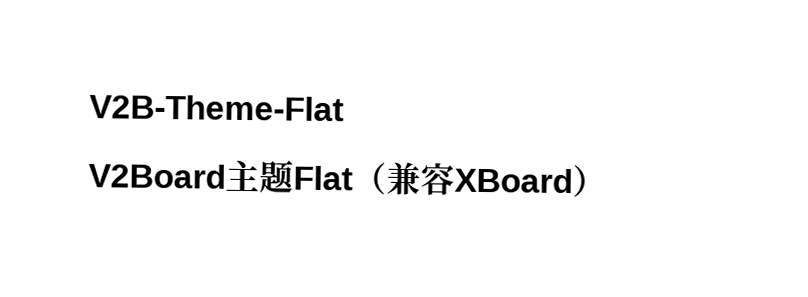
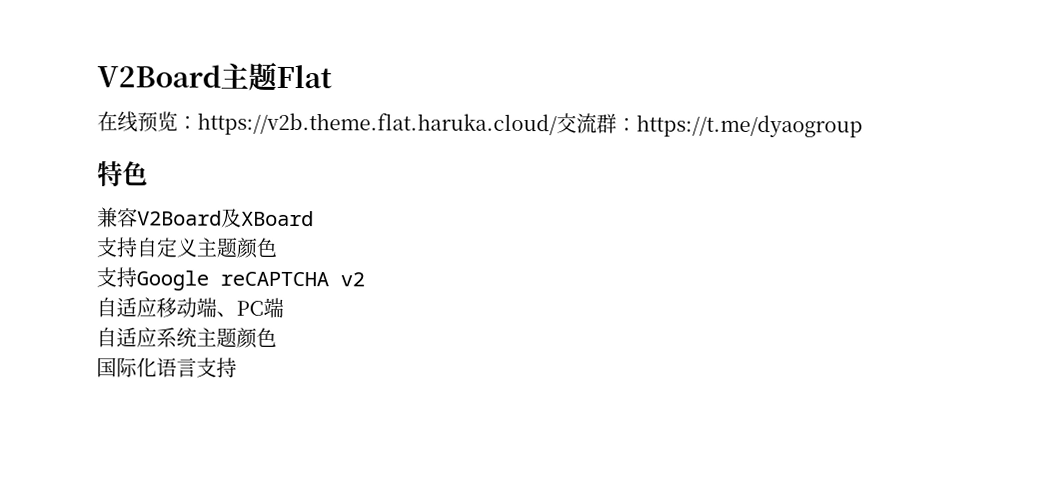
[89,94,344,122] V2B-Theme-Flat // -> (97, 76) none
[352,161,607,198] （兼容XBoard） -> [97,111,863,138] [97,161,148,187] [97,207,314,228] [96,237,278,259] [96,267,365,291] [96,297,284,318] [96,327,277,349] [96,357,237,378] // 在线预览：https://v2b.theme.flat.haruka.cloud/交流群：https://t.me/dyaogroup // 特色 // 兼容V2Board及XBoard // 支持自定义主题颜色 // 支持Google reCAPTCHA v2 // 自适应移动端、PC端 // 自适应系统主题颜色 // 国际化语言支持

